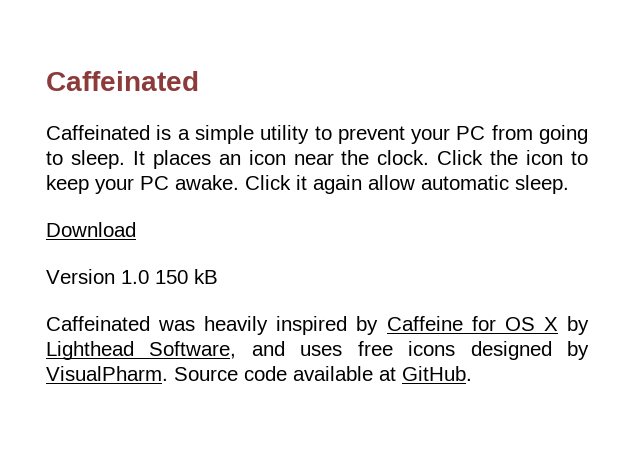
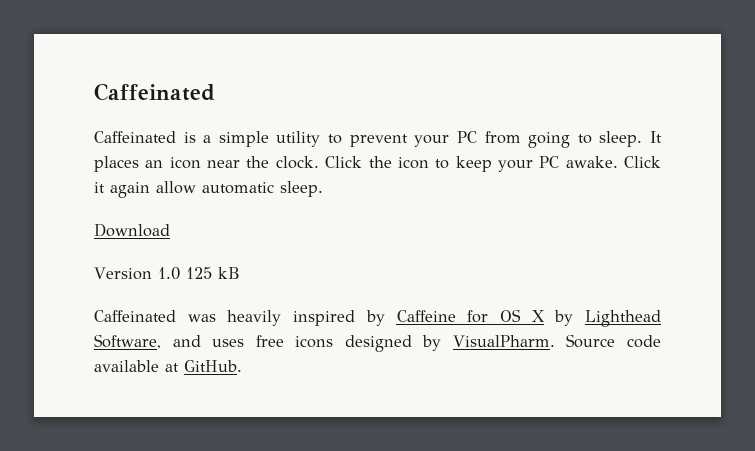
[155,270,188,284] 150 -> [185,267,212,279] 125

